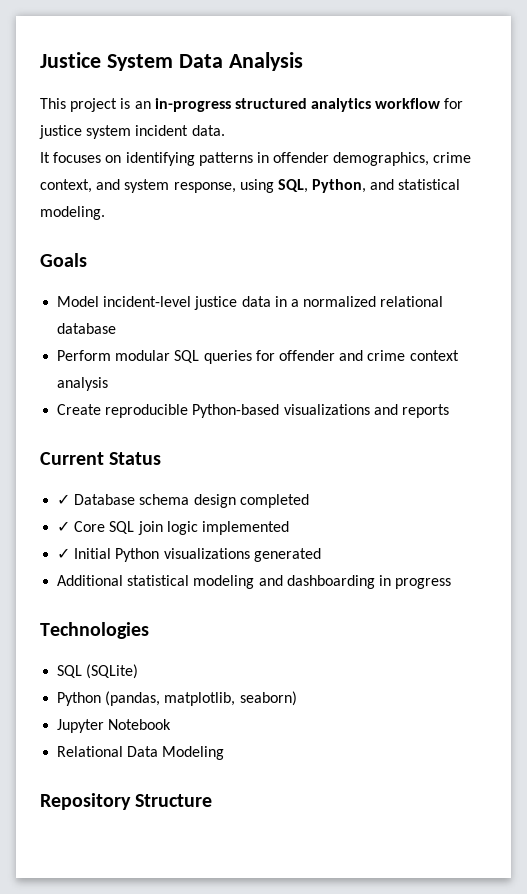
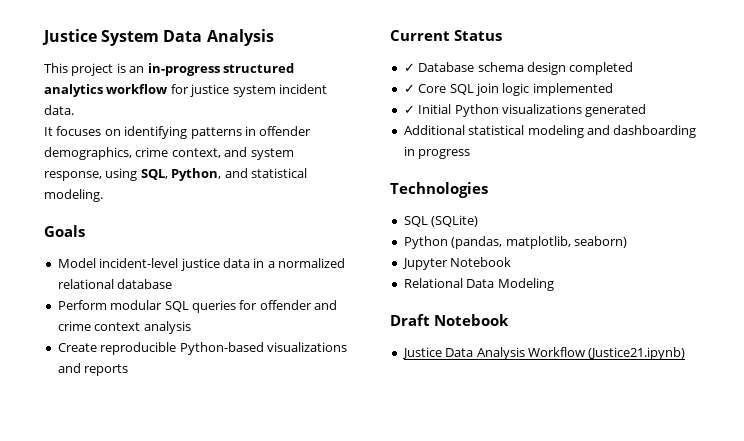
[40,793,213,810] Repository Structure -> [390,314,509,326] [401,347,686,360] Draft Notebook // Justice Data Analysis Workflow (Justice21.ipynb)

